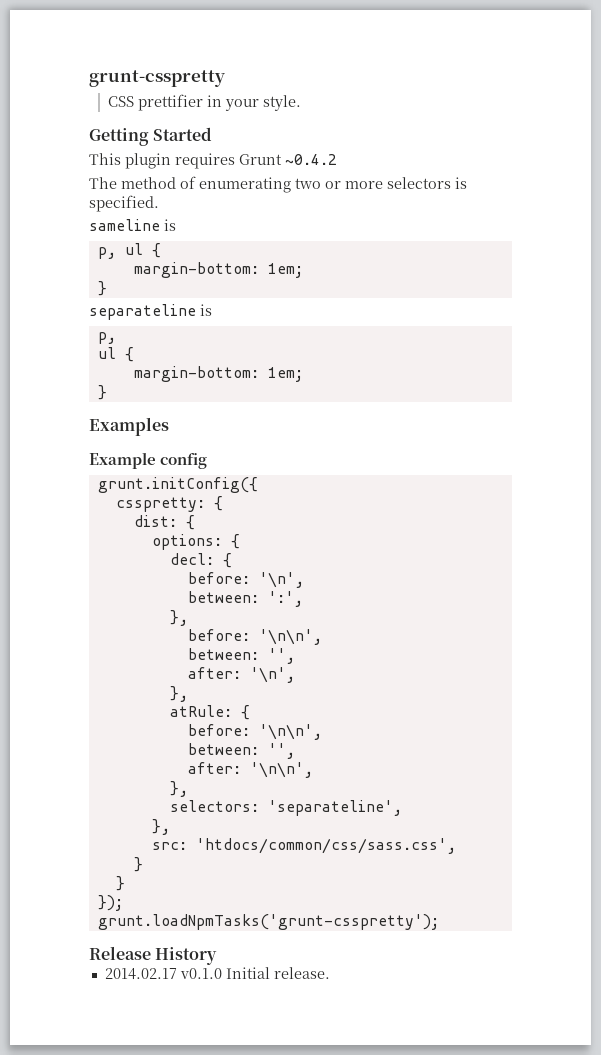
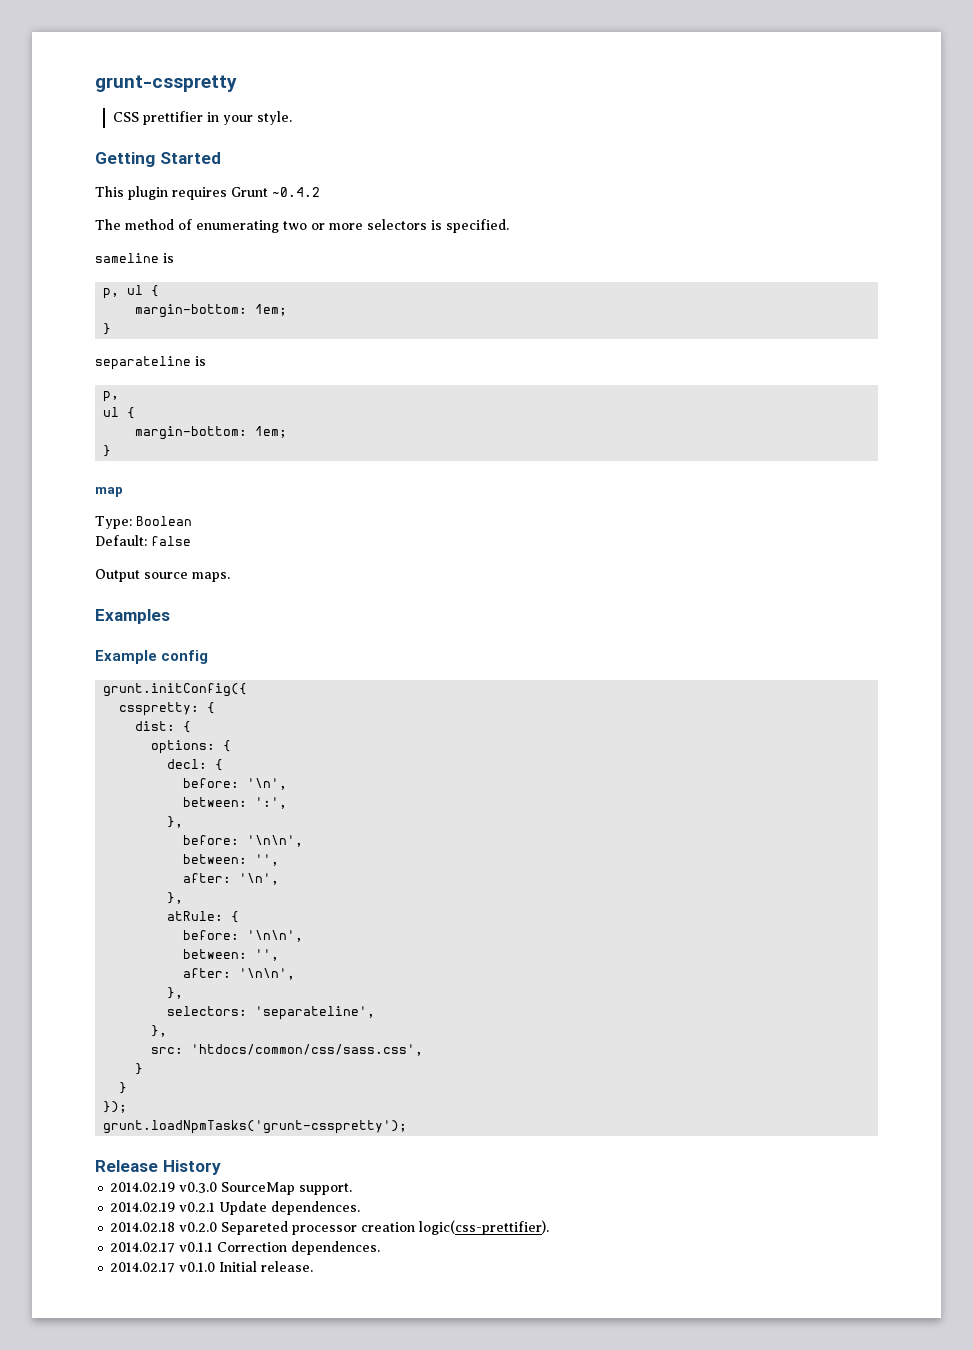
(107, 392) none -> [95,487,123,497] [95,516,192,529] [95,535,191,546] [95,569,230,582] // map // Type: Boolean // Default: false // Output source maps.
(218, 956) none -> [110,1182,353,1195] [110,1201,361,1215] [110,1220,550,1235] [110,1241,381,1255] // 2014.02.19 v0.3.0 SourceMap support. // 2014.02.19 v0.2.1 Update dependences. // 2014.02.18 v0.2.0 Separeted processor creation logic(css-prettifier). // 2014.02.17 v0.1.1 Correction dependences.

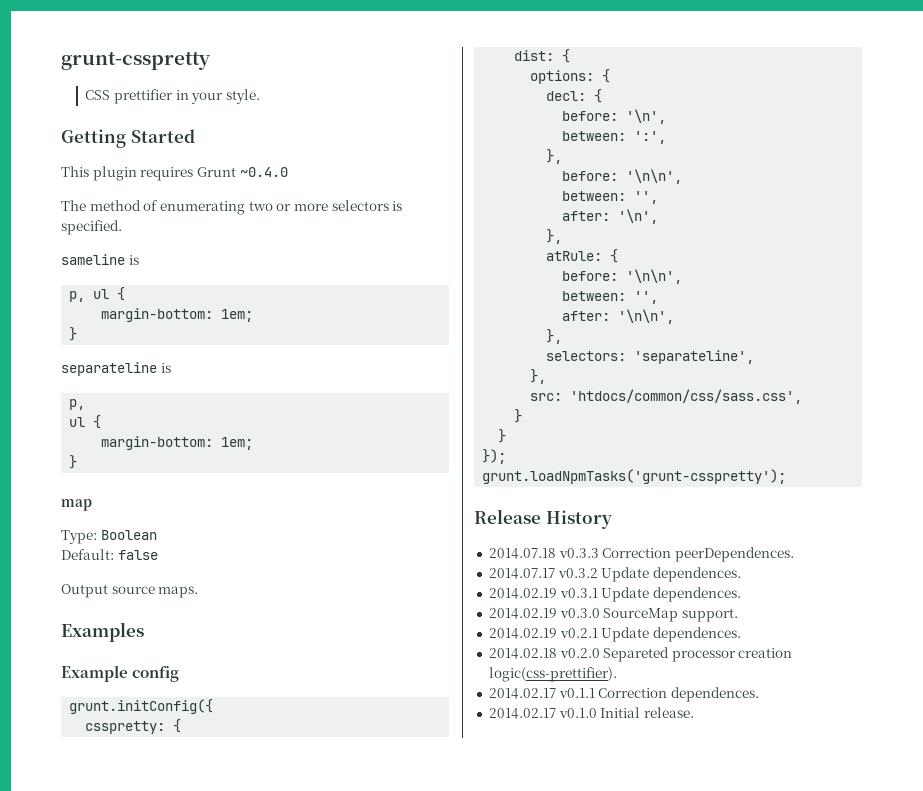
[272,187,320,197] ~0.4.2 -> [239,167,288,177] ~0.4.0
(221, 1167) none -> [488,547,794,562] [488,567,741,582] [488,587,741,602] // 2014.07.18 v0.3.3 Correction peerDependences. // 2014.07.17 v0.3.2 Update dependences. // 2014.02.19 v0.3.1 Update dependences.

